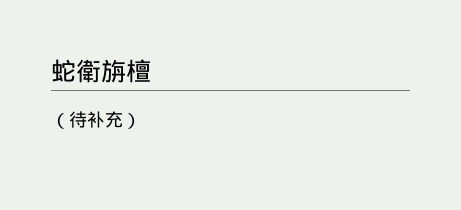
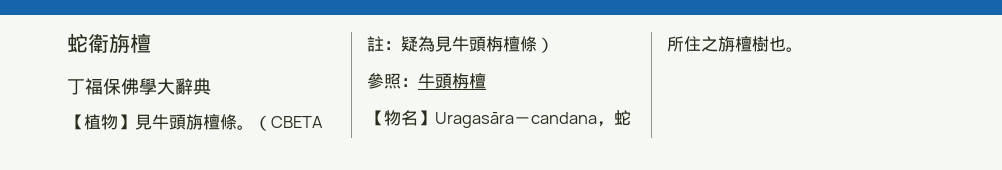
[51,111,141,129] （待补充） -> [67,78,211,95] [67,113,323,131] [367,35,554,53] [367,72,486,89] [367,110,631,128] [667,35,803,52] 丁福保佛學大辭典 // 【植物】見牛頭旃檀條。（CBETA註：疑為見牛頭栴檀條） // 參照：牛頭栴檀 // 【物名】Uragasāra－candana，蛇所住之旃檀樹也。

